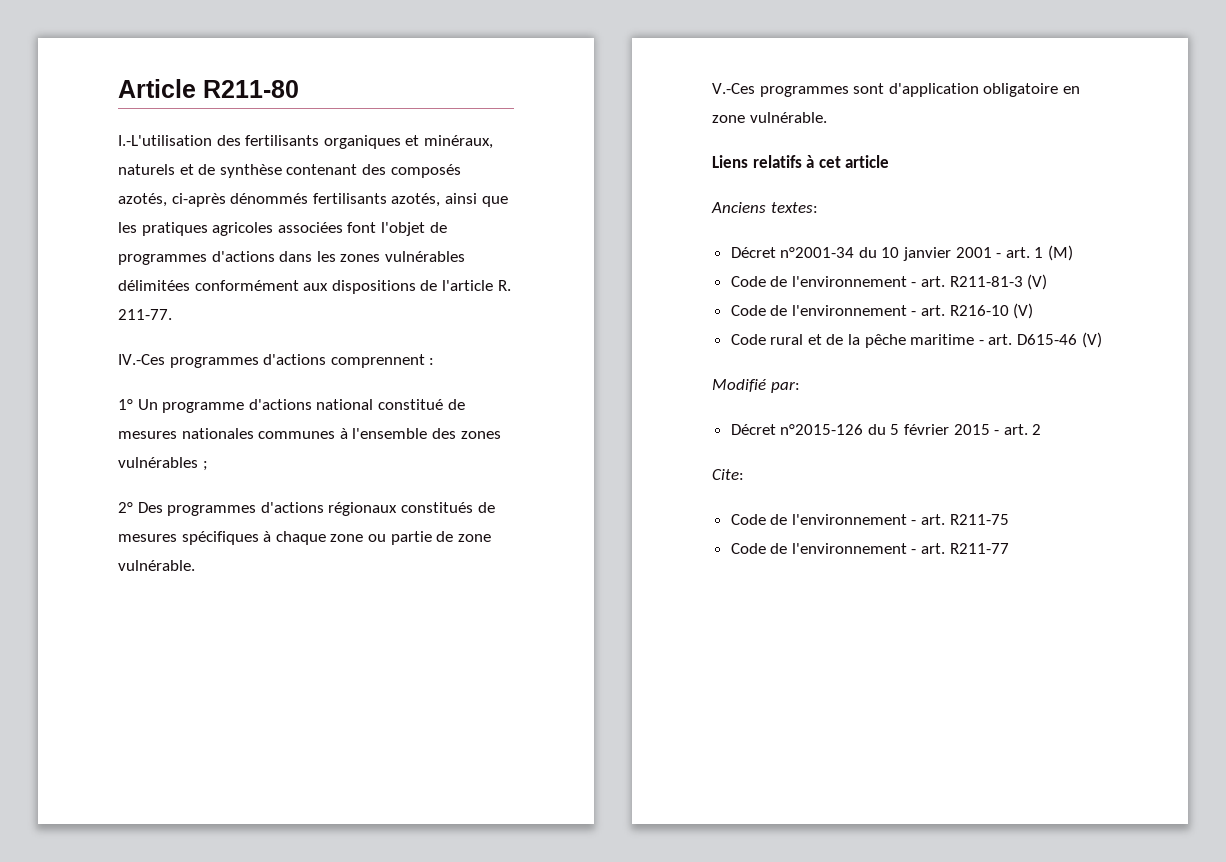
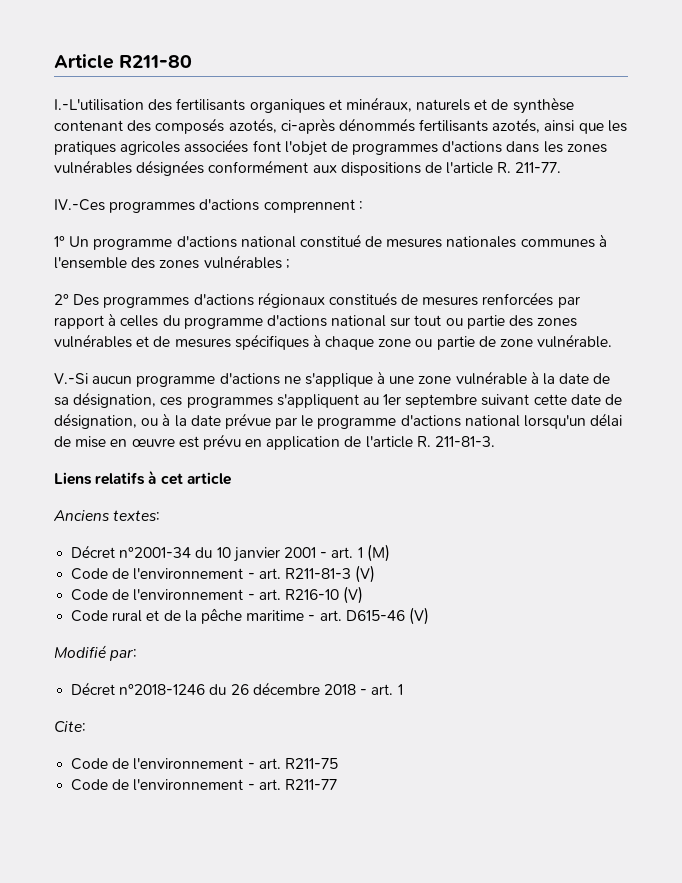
[118,280,190,291] délimitées -> [136,160,205,176] désignées
(177, 538) none -> [482,292,580,308] [54,313,578,329] [54,334,231,348] renforcées par rapport à celles du programme d'actions national sur tout ou partie des zones vulnérables et de mesures
[712,83,1080,97] [712,112,827,123] V.-Ces programmes sont d'application obligatoire en zone vulnérable. -> [54,371,611,387] [54,392,623,408] [54,413,623,429] [54,434,496,450] V.-Si aucun programme d'actions ne s'applique à une zone vulnérable à la date de sa désignation, ces programmes s'appliquent au 1er septembre suivant cette date de désignation, ou à la date prévue par le programme d'actions national lorsqu'un délai de mise en œuvre est prévu en application de l'article R. 211-81-3.
[780,424,1042,435] n°2015-126 du 5 février 2015 - art. 2 -> [119,682,403,695] n°2018-1246 du 26 décembre 2018 - art. 1

